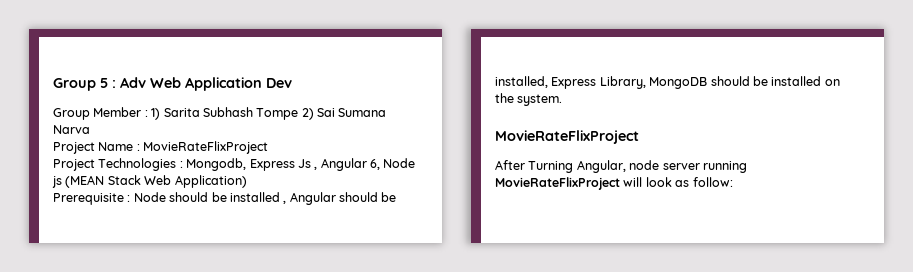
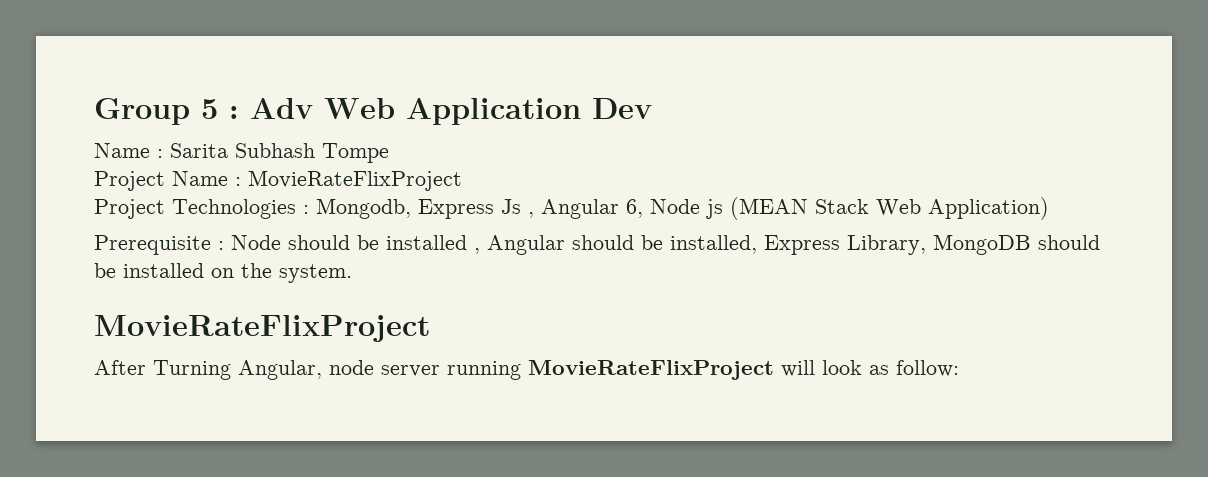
[53,107,161,120] Group Member : 1) -> [94,143,163,158] Name :
[301,108,387,120] [53,125,90,134] 2) Sai Sumana Narva -> (389, 153) none

